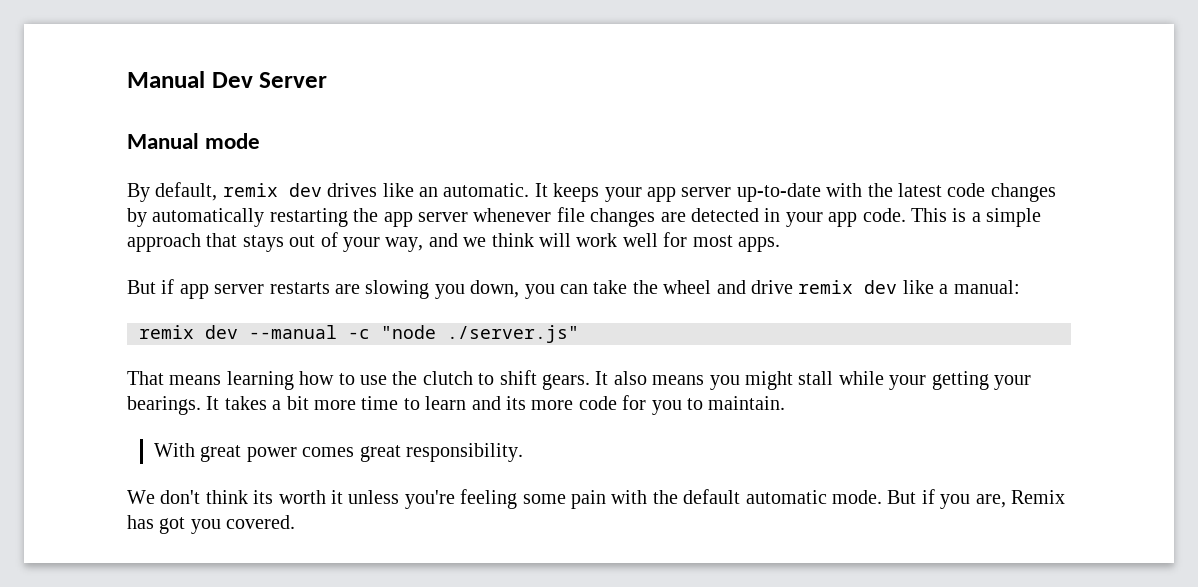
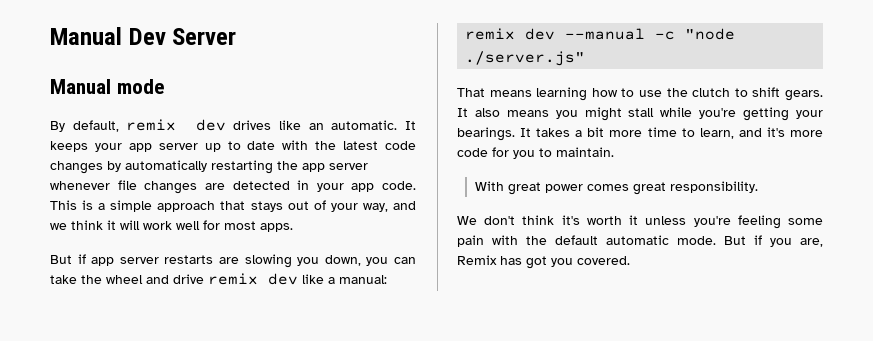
[736,183,821,202] up-to-date -> [204,141,276,152] up to date
(534, 240) none -> [107,220,116,230] it
[889,375,927,390] your -> [699,108,737,119] you're
[425,396,526,410] learn and its -> [699,127,785,139] learn, and it's
[253,490,274,504] its -> [561,215,580,225] it's

